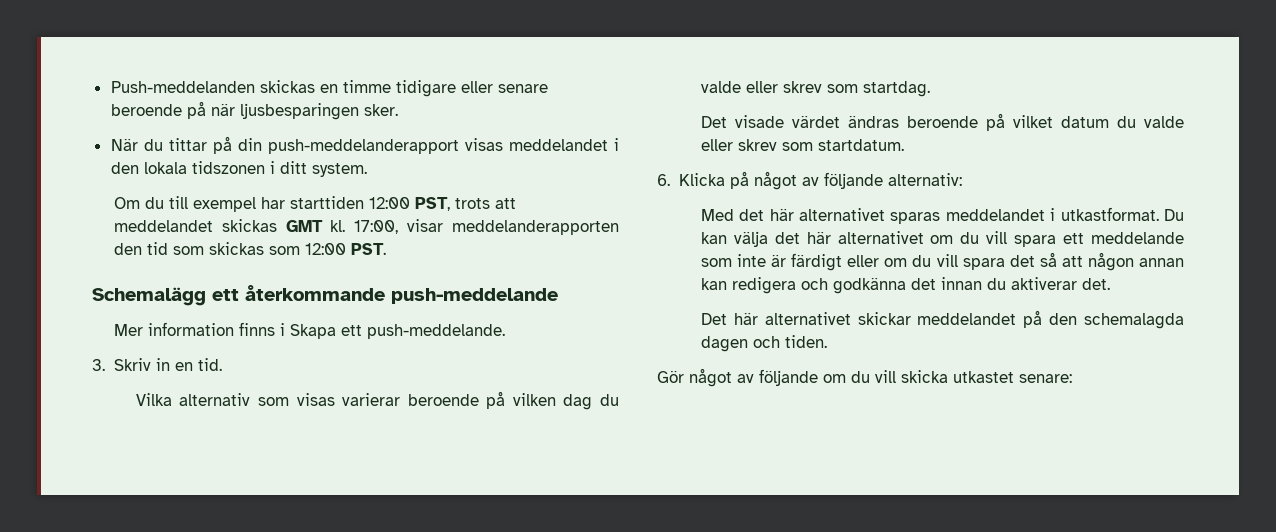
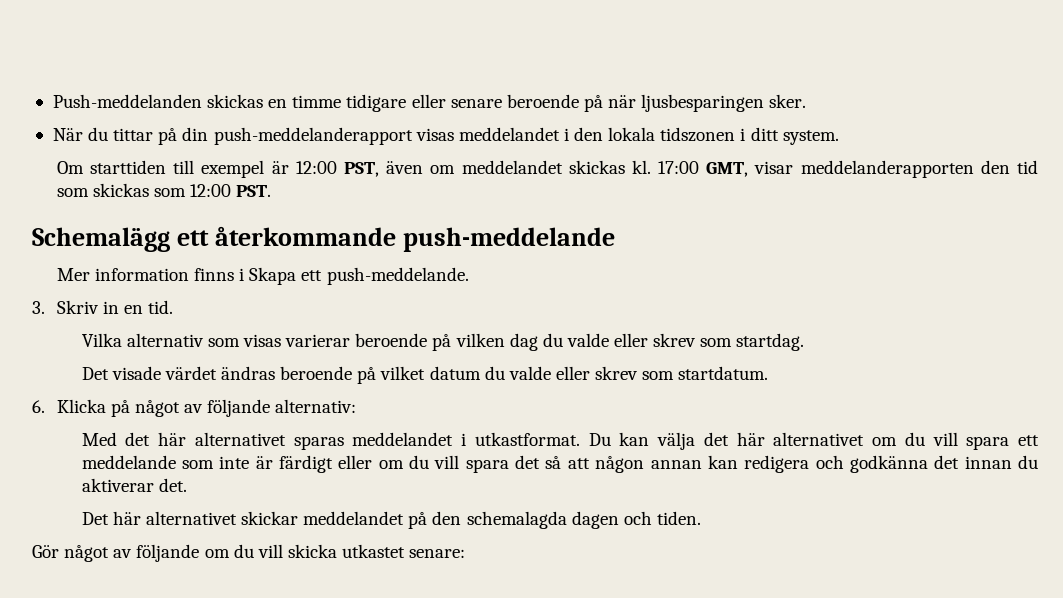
[144,197,164,209] du -> [89,160,166,174] starttiden
[260,196,516,211] [113,219,399,234] har starttiden 12:00 PST, trots att meddelandet skickas GMT kl. 17:00, -> [271,160,749,177] är 12:00 PST, även om meddelandet skickas kl. 17:00 GMT,

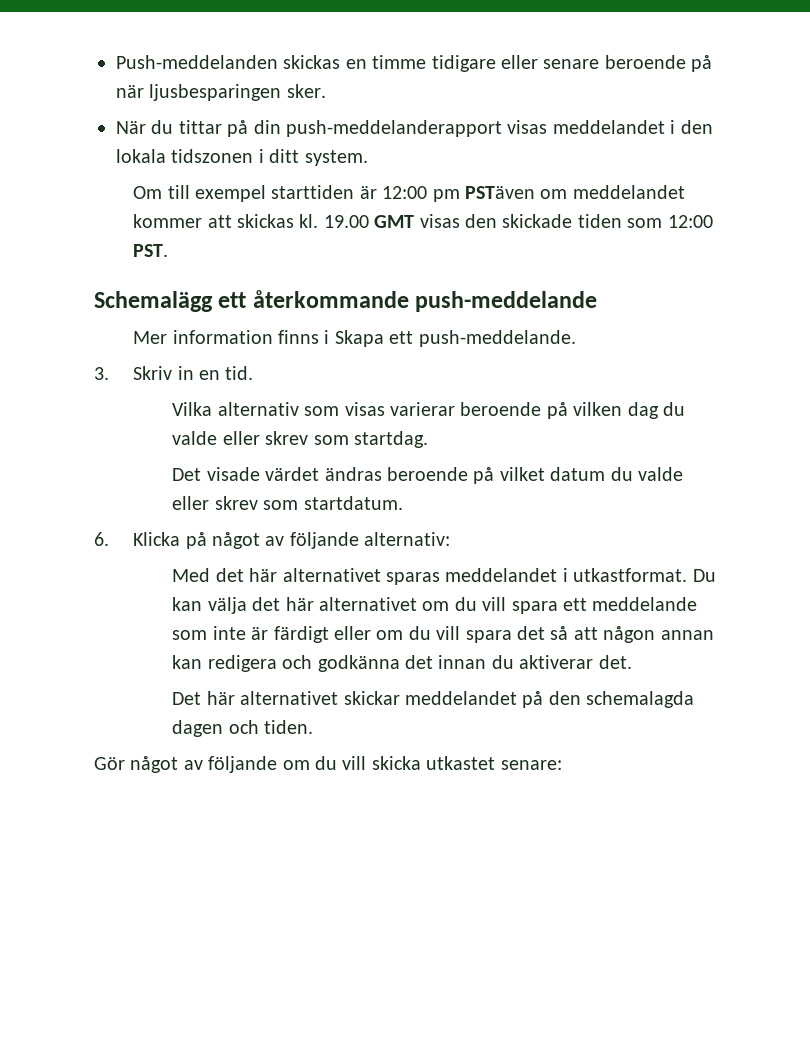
[89,160,166,174] starttiden -> (163, 192) none
(265, 169) none -> [271,185,355,199] starttiden
[343,160,1039,178] [56,183,149,197] PST, även om meddelandet skickas kl. 17:00 GMT, visar meddelanderapporten den tid som skickas -> [432,185,685,202] [133,214,622,228] pm PSTäven om meddelandet kommer att skickas kl. 19.00 GMT visas den skickade tiden

